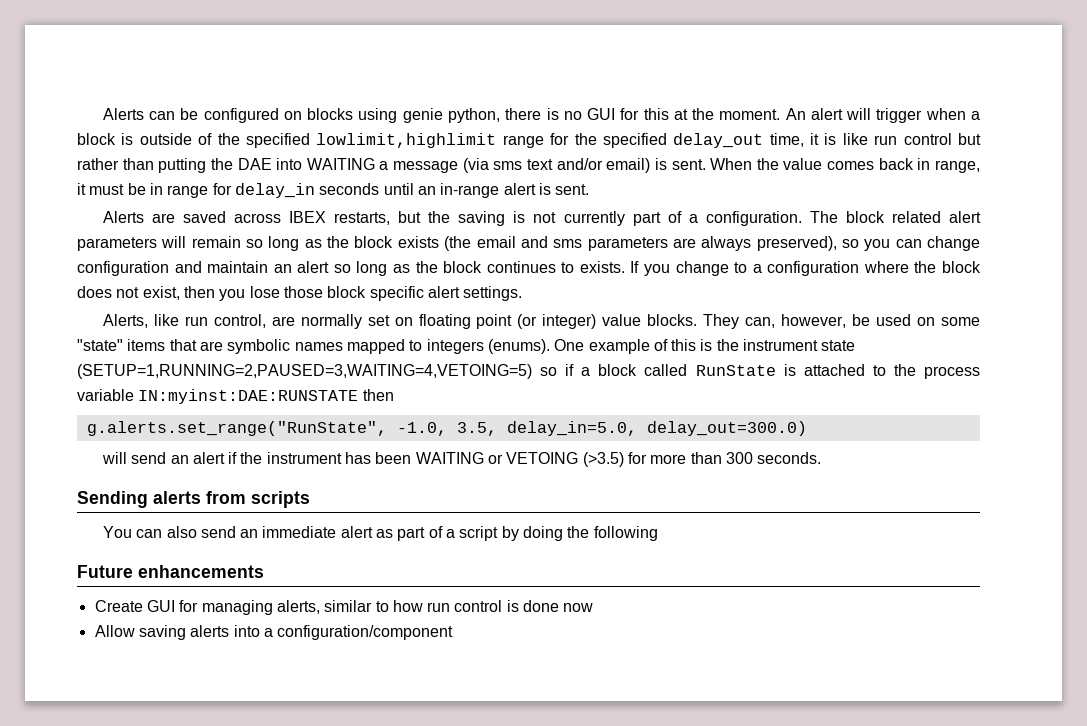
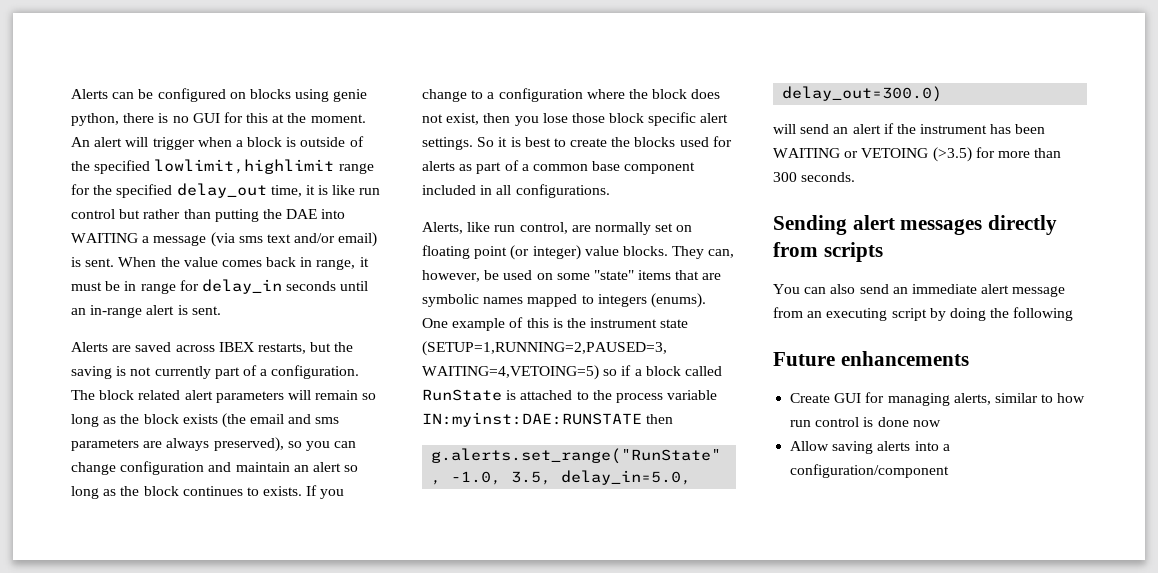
(523, 293) none -> [477,136,732,147] [422,160,696,174] [422,184,610,198] So it is best to create the blocks used for alerts as part of a common base component included in all configurations.
[153,491,201,504] alerts -> [852,215,1058,235] alert messages directly
[376,526,456,541] as part of a -> [1012,286,1066,297] [773,307,888,321] message from an executing

